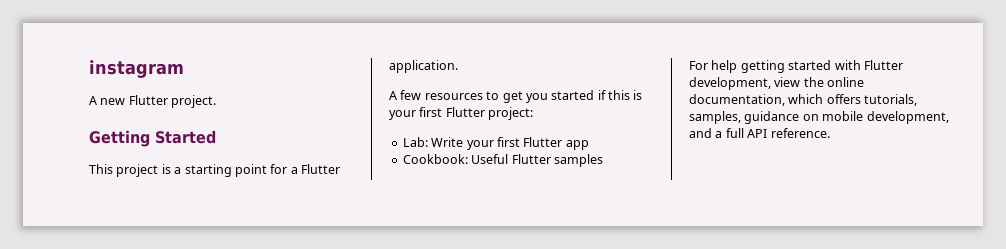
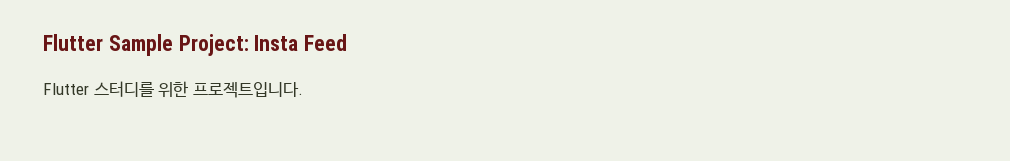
[89,60,184,78] [89,95,217,108] [89,130,216,147] [89,164,340,177] [389,60,458,73] [389,90,643,103] [389,107,534,120] [402,137,589,150] [402,154,603,167] [689,60,903,73] [689,77,865,90] [689,94,918,106] [689,111,949,124] [689,128,830,138] instagram // A new Flutter project. // Getting Started // This project is a starting point for a Flutter application. // A few resources to get you started if this is your first Flutter project: // Lab: Write your first Flutter app // Cookbook: Useful Flutter samples // For help getting started with Flutter development, view the online documentation, which offers tutorials, samples, guidance on mobile development, and a full API reference. -> [43,34,348,56] [43,81,303,98] Flutter Sample Project: Insta Feed // Flutter 스터디를 위한 프로젝트입니다.

